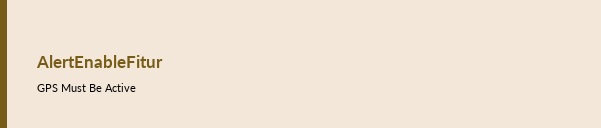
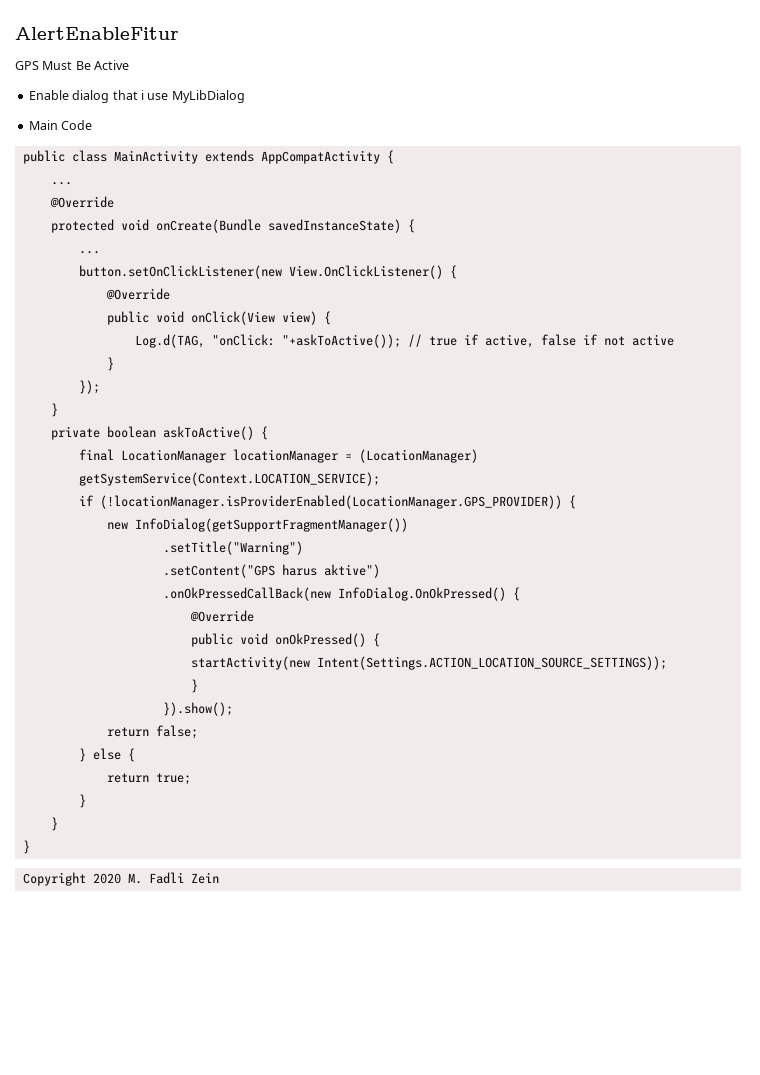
(136, 87) none -> [28,90,245,103] [28,120,93,130] [22,150,394,164] [50,182,72,185] [49,196,114,208] [50,219,415,233] [78,251,100,254] [78,265,457,279] [105,288,170,300] [106,311,331,325] [134,334,674,348] [106,357,114,371] [78,380,100,394] [50,403,58,417] [50,426,268,440] [78,449,478,463] [78,472,380,486] [78,495,576,509] [106,518,408,532] [162,541,303,555] [162,564,380,578] [162,587,520,601] [189,610,254,622] [190,633,380,647] [190,656,667,670] [190,679,198,693] [162,702,233,716] [106,725,198,739] [78,748,135,762] [106,773,191,785] [78,794,86,808] [50,817,58,831] [22,840,30,854] [22,872,219,886] // Enable dialog that i use MyLibDialog // Main Code // public class MainActivity extends AppCompatActivity { // ... // @Override // protected void onCreate(Bundle savedInstanceState) { // ... // button.setOnClickListener(new View.OnClickListener() { // @Override // public void onClick(View view) { // Log.d(TAG, "onClick: "+askToActive()); // true if active, false if not active // } // }); // } // private boolean askToActive() { // final LocationManager locationManager = (LocationManager) getSystemService(Context.LOCATION_SERVICE); // if (!locationManager.isProviderEnabled(LocationManager.GPS_PROVIDER)) { // new InfoDialog(getSupportFragmentManager()) // .setTitle("Warning") // .setContent("GPS harus aktive") // .onOkPressedCallBack(new InfoDialog.OnOkPressed() { // @Override // public void onOkPressed() { // startActivity(new Intent(Settings.ACTION_LOCATION_SOURCE_SETTINGS)); // } // }).show(); // return false; // } else { // return true; // } // } // } // Copyright 2020 M. Fadli Zein

